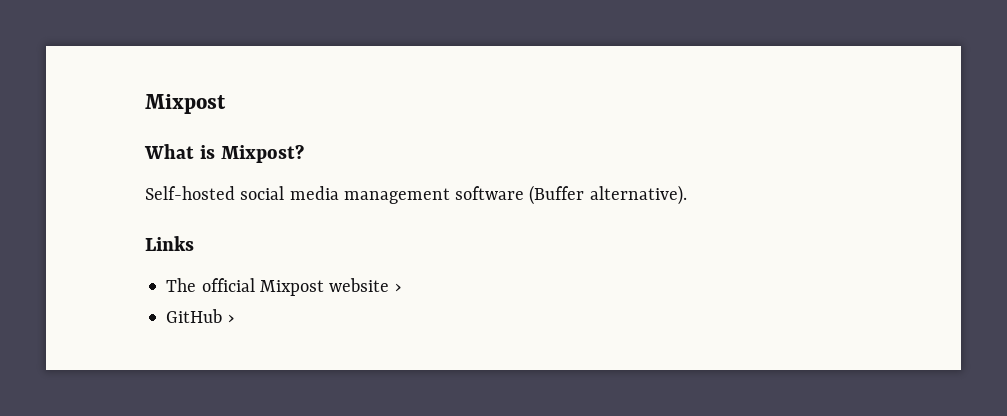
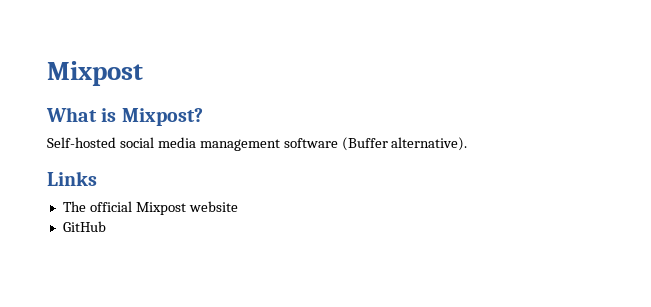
[394,283,401,292] › -> (238, 206) none
[227,314,234,323] › -> (106, 226) none

